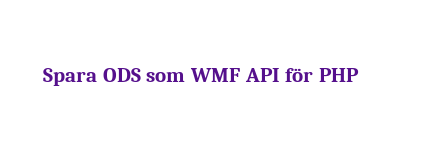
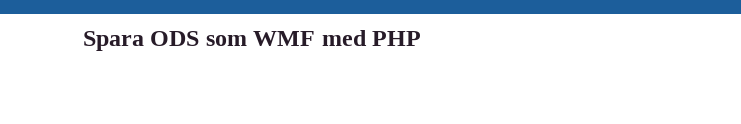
[244,68,314,82] API för -> [321,30,367,46] med

